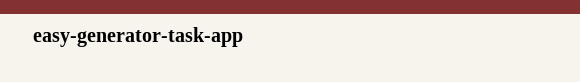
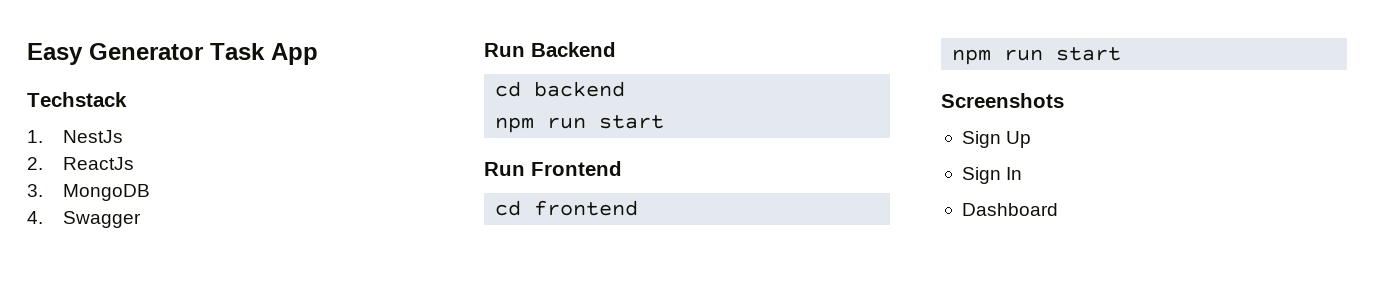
[33,27,243,47] easy-generator-task-app -> [27,43,318,65] [27,92,127,107] [27,130,124,143] [27,157,135,170] [27,184,151,201] [27,211,142,228] [484,42,616,57] [495,81,626,97] [495,115,665,133] [484,161,622,176] [495,200,639,216] [952,47,1122,65] [941,93,1064,108] [961,131,1032,148] [961,167,1023,184] [961,203,1058,216] Easy Generator Task App // Techstack // 1. NestJs // 2. ReactJs // 3. MongoDB // 4. Swagger // Run Backend // cd backend // npm run start // Run Frontend // cd frontend // npm run start // Screenshots // Sign Up // Sign In // Dashboard

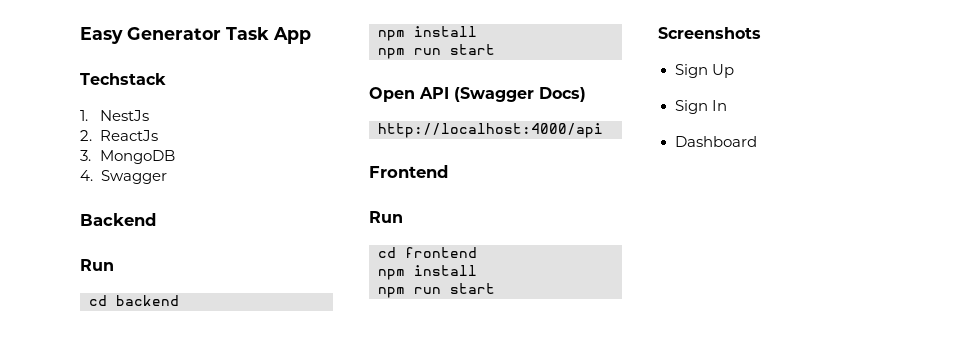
[484,42,616,57] // Run Backend -> [80,213,156,226] [80,259,114,271] // Backend // Run
[495,115,665,133] [484,161,622,176] // npm run start // Run Frontend -> [378,26,477,41] [378,44,495,59] [369,87,586,102] [378,123,603,138] [369,165,448,178] [369,211,403,223] // npm install // npm run start // Open API (Swagger Docs) // http://localhost:4000/api // Frontend // Run
(639, 208) none -> [378,265,477,280] // npm install

